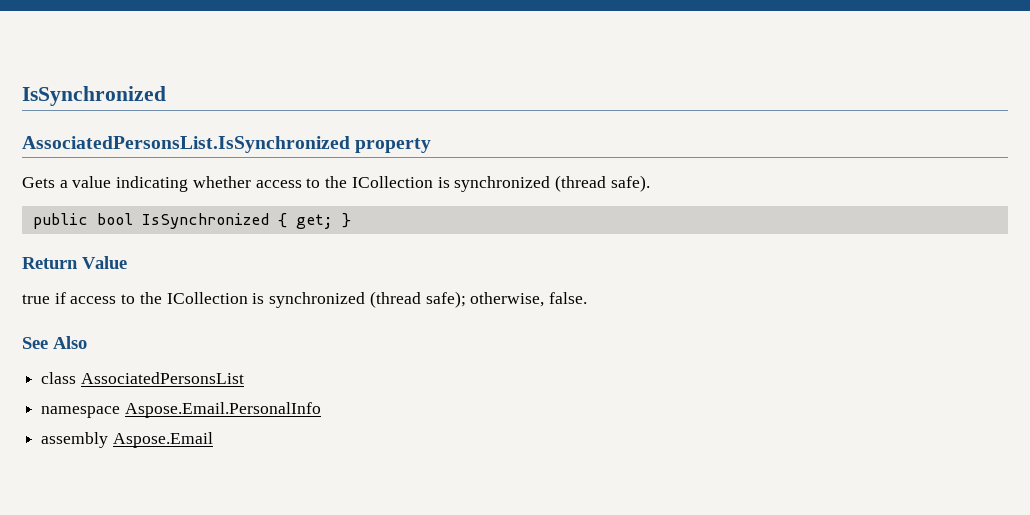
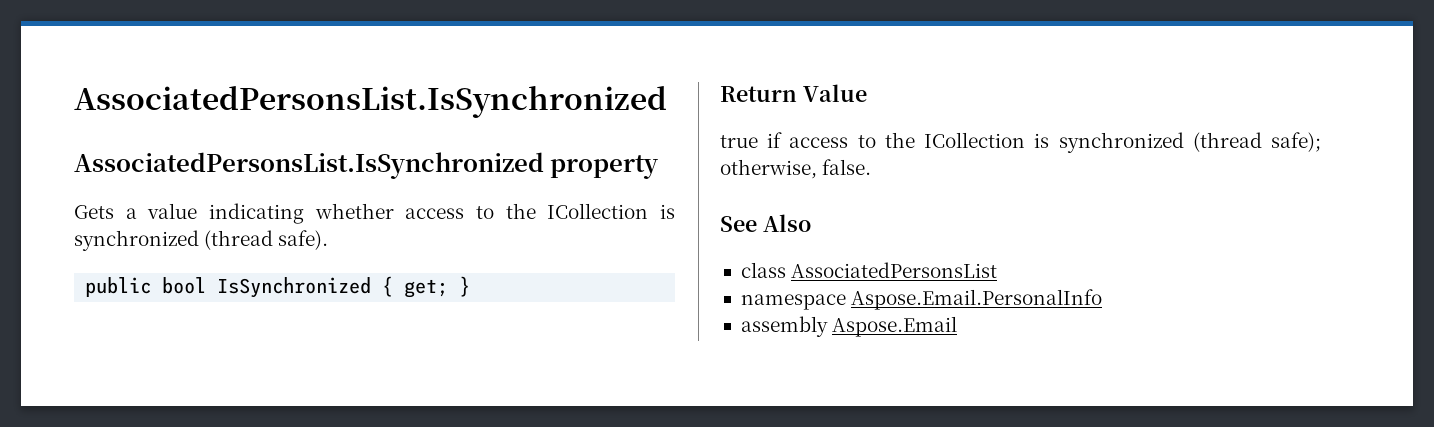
[22,86,166,106] IsSynchronized -> [74,85,667,118] AssociatedPersonsList.IsSynchronized

